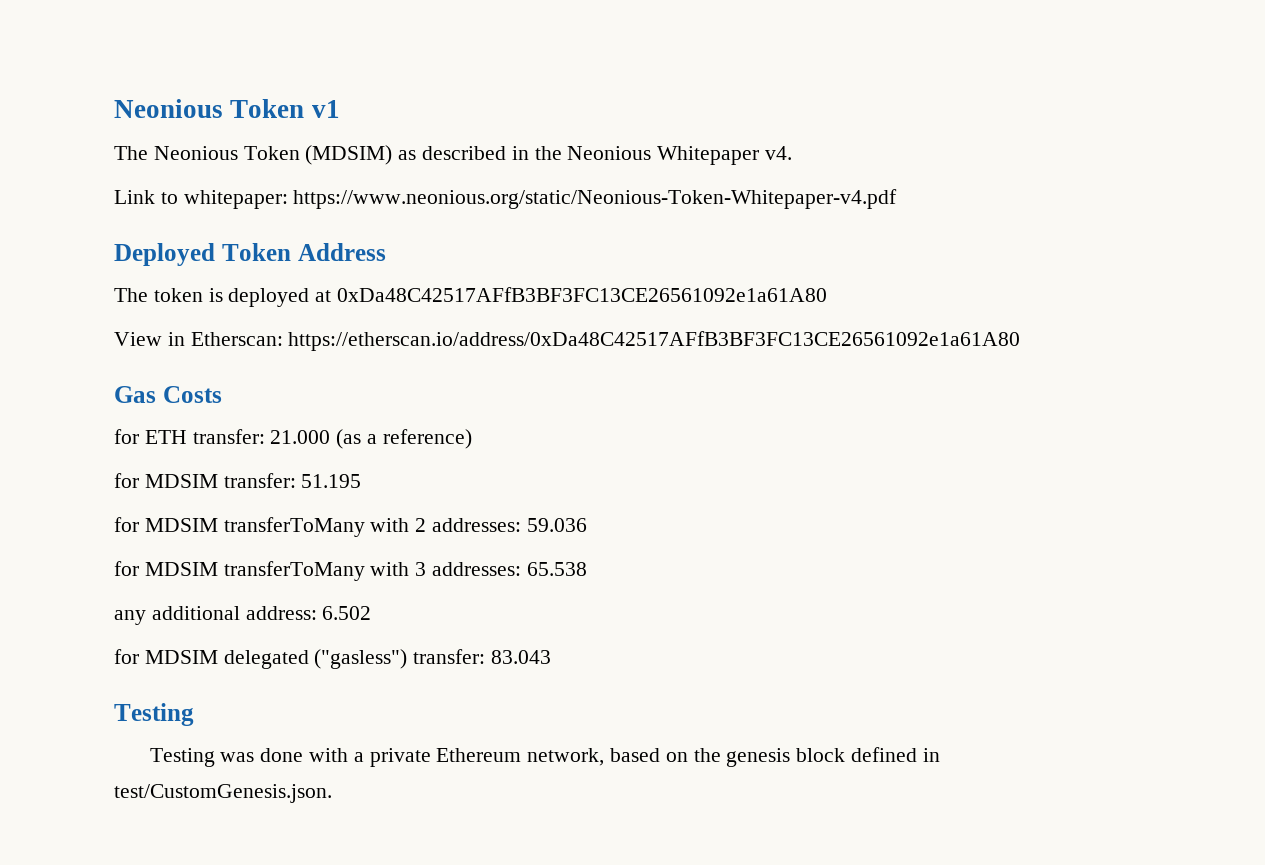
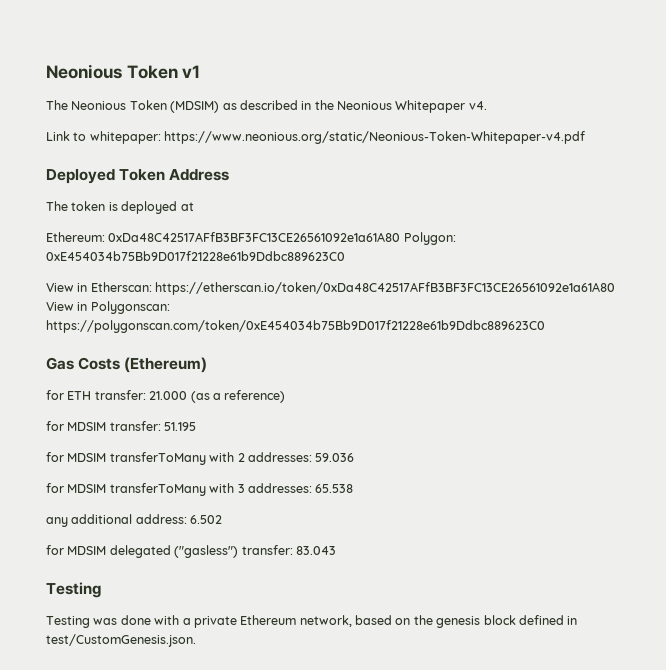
(332, 296) none -> [46,232,105,242] // Ethereum:
(828, 294) none -> [403,232,456,245] [46,251,345,261] Polygon: 0xE454034b75Bb9D017f21228e61b9Ddbc889623C0
[288,331,1021,351] https://etherscan.io/address/0xDa48C42517AFfB3BF3FC13CE26561092e1a61A80 -> [155,282,616,295] [46,301,170,314] [46,320,545,333] https://etherscan.io/token/0xDa48C42517AFfB3BF3FC13CE26561092e1a61A80 View in Polygonscan: https://polygonscan.com/token/0xE454034b75Bb9D017f21228e61b9Ddbc889623C0
(222, 394) none -> [124,357,208,373] (Ethereum)

